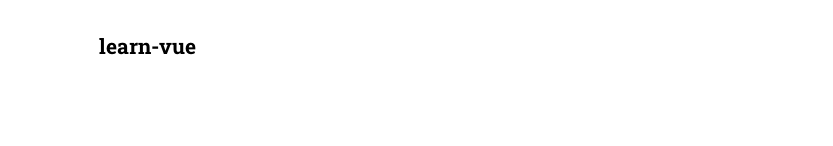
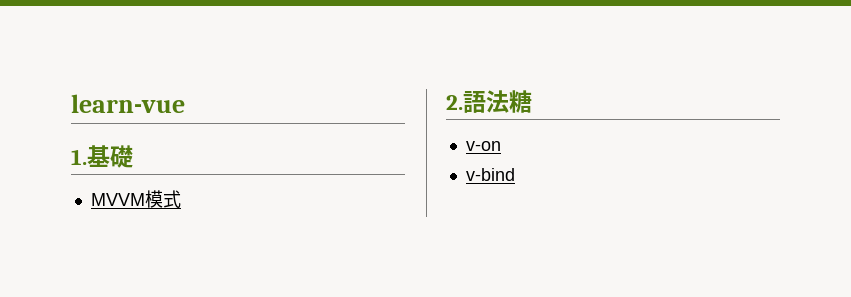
(196, 46) none -> [71,145,133,168] [90,190,181,208] [446,90,532,113] [465,141,501,151] [465,168,515,181] // 1.基礎 // MVVM模式 // 2.語法糖 // v-on // v-bind

